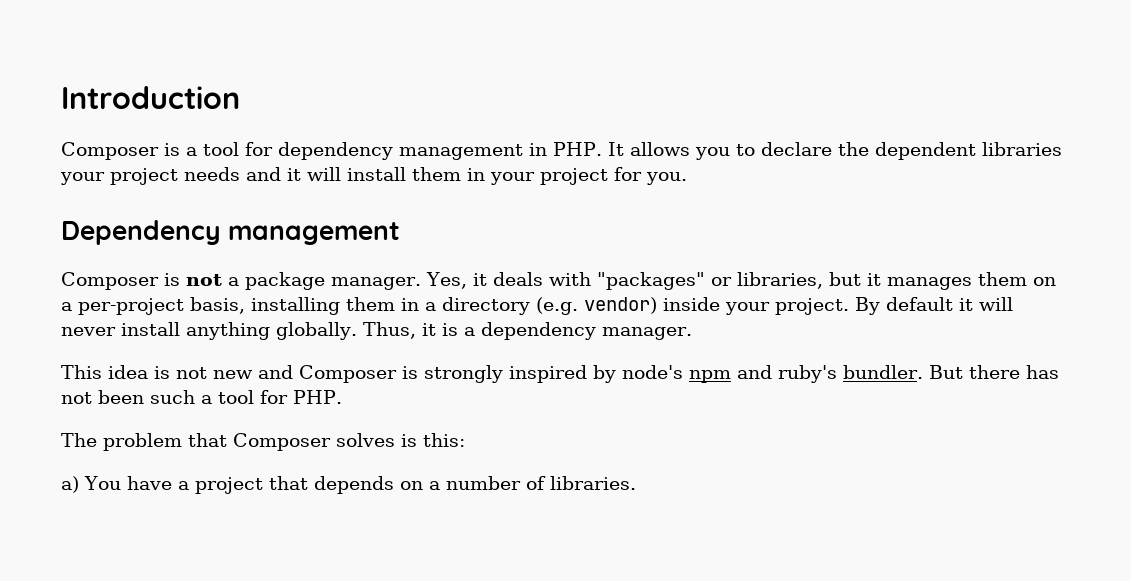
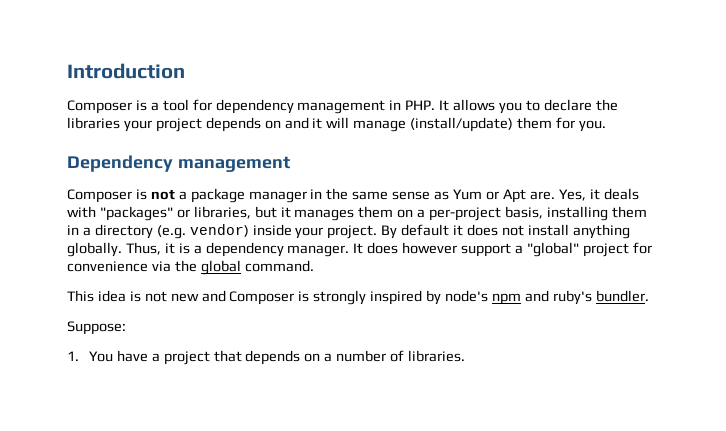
[874,142,976,160] dependent -> (618, 105) none
[184,167,240,181] needs -> [205,117,281,132] depends on
[347,167,608,185] install them in your project -> [353,117,553,132] manage (install/update) them
[331,277,421,290] manager. -> [248,188,555,203] manager in the same sense as Yum or Apt are.
[979,297,1013,311] [61,327,116,336] will never -> [467,224,524,236] does not
(692, 333) none -> [353,242,652,257] [67,260,314,275] It does however support a "global" project for convenience via the global command.
[929,365,1059,379] [61,390,342,404] [61,433,465,451] [61,476,79,493] But there has not been such a tool for PHP. // The problem that Composer solves is this: // a) -> [67,321,126,335] [67,351,79,361] // Suppose: // 1.

